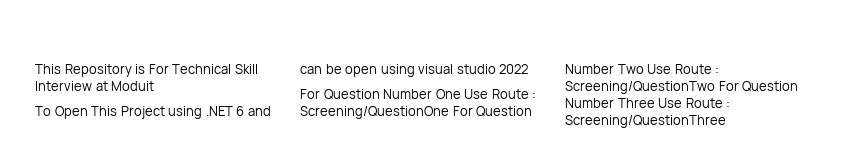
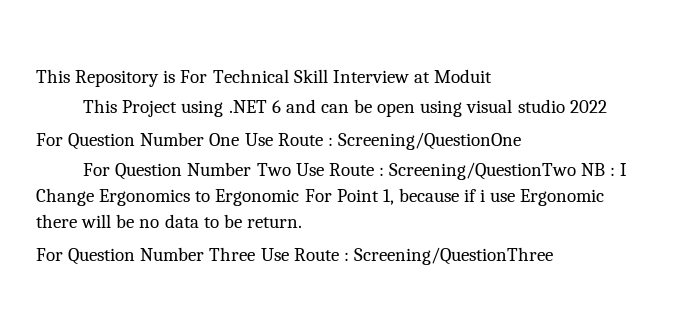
[35,106,88,119] To Open -> (493, 76) none
(449, 112) none -> (521, 141) //
(715, 87) none -> [581,163,628,176] [36,188,605,206] [36,214,302,228] NB : I Change Ergonomics to Ergonomic For Point 1, because if i use Ergonomic there will be no data to be return. //

